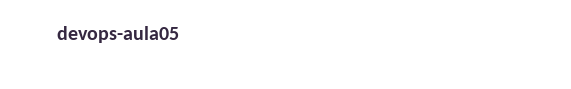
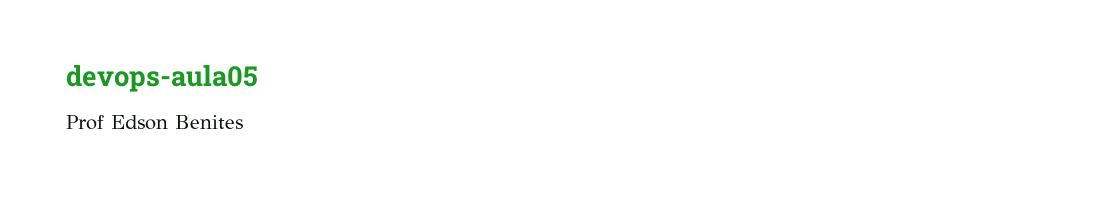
(179, 34) none -> [66,115,243,130] // Prof Edson Benites

